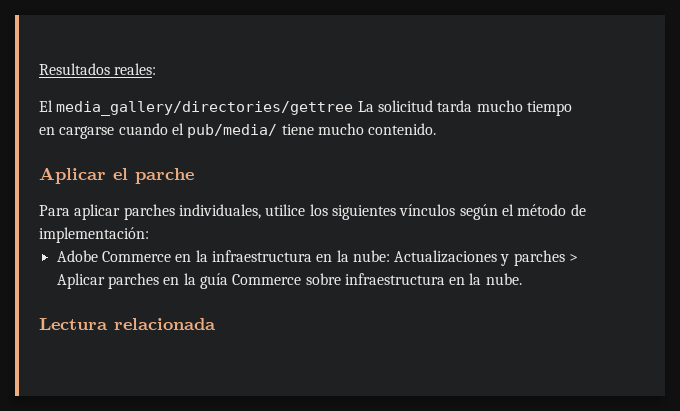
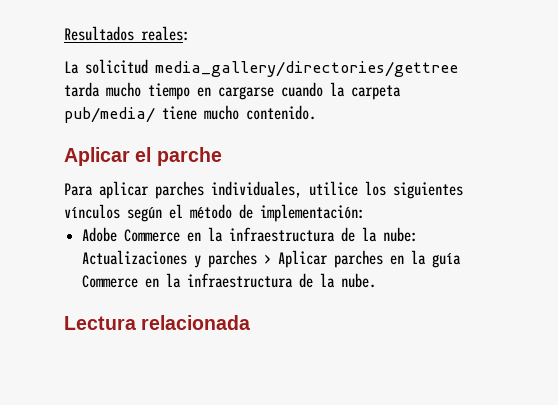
[39,100,354,116] El media_gallery/directories/gettree -> (190, 33) none
(433, 106) none -> [155,61,458,77] media_gallery/directories/gettree
[171,123,184,135] el -> [330,82,401,100] la carpeta
[316,254,333,262] en -> [341,227,356,242] de
[305,273,466,285] sobre infraestructura en -> [145,273,314,288] en la infraestructura de

